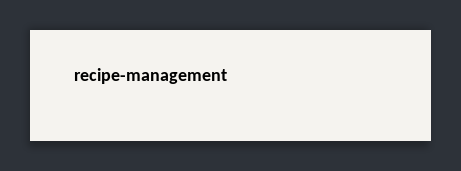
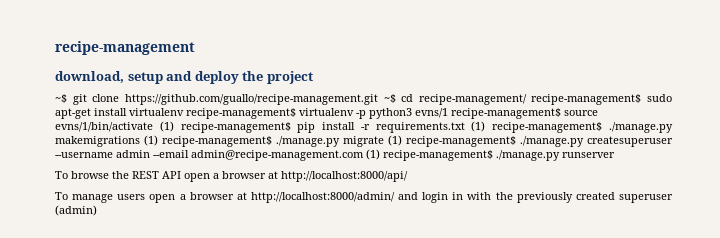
(227, 76) none -> [55,71,313,84] [55,94,672,105] [55,108,598,119] [55,121,673,133] [55,135,673,147] [55,149,615,161] [55,171,408,182] [55,192,673,203] [55,205,97,216] // download, setup and deploy the project // ~$ git clone https://github.com/guallo/recipe-management.git ~$ cd recipe-management/ recipe-management$ sudo apt-get install virtualenv recipe-management$ virtualenv -p python3 evns/1 recipe-management$ source evns/1/bin/activate (1) recipe-management$ pip install -r requirements.txt (1) recipe-management$ ./manage.py makemigrations (1) recipe-management$ ./manage.py migrate (1) recipe-management$ ./manage.py createsuperuser --username admin --email admin@recipe-management.com (1) recipe-management$ ./manage.py runserver // To browse the REST API open a browser at http://localhost:8000/api/ // To manage users open a browser at http://localhost:8000/admin/ and login in with the previously created superuser (admin)

